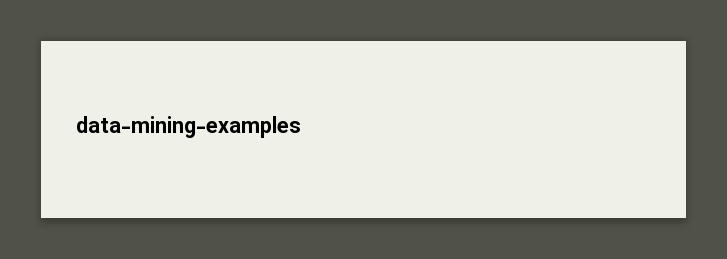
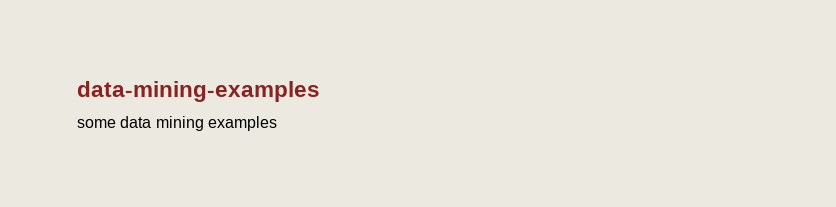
(301, 127) none -> [77,116,277,131] // some data mining examples

